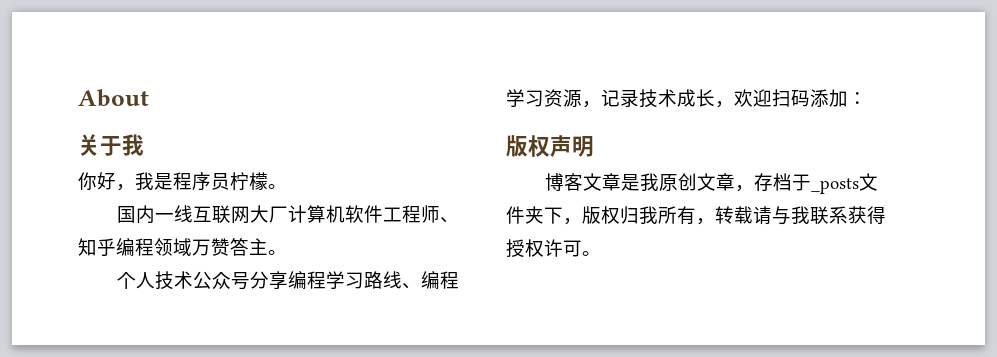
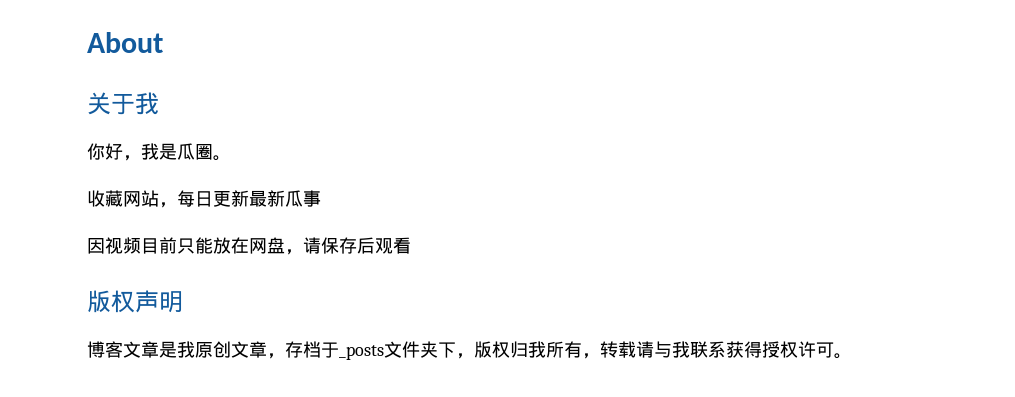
[173,172,287,191] [117,205,460,224] [78,238,287,256] [117,271,460,290] [506,89,867,108] 程序员柠檬。 // 国内一线互联网大厂计算机软件工程师、知乎编程领域万赞答主。 // 个人技术公众号分享编程学习路线、编程学习资源，记录技术成长，欢迎扫码添加： -> [177,143,231,161] [87,190,321,208] [87,237,411,255] 瓜圈。 // 收藏网站，每日更新最新瓜事 // 因视频目前只能放在网盘，请保存后观看

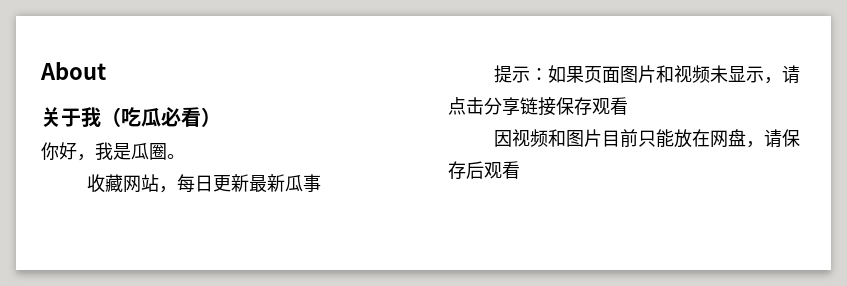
(159, 103) none -> [101,107,221,127] （吃瓜必看）
(321, 198) none -> [493,65,800,84] [448,97,628,116] // 提示：如果页面图片和视频未显示，请点击分享链接保存观看
(141, 245) none -> [547,129,602,147] 和图片
[87,290,183,313] [87,341,852,360] // 版权声明 // 博客文章是我原创文章，存档于_posts文件夹下，版权归我所有，转载请与我联系获得授权许可。 -> (520, 170) none

